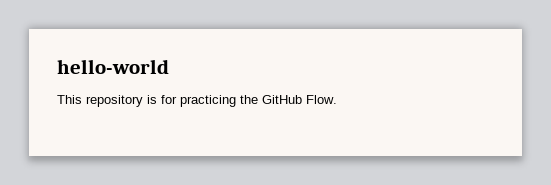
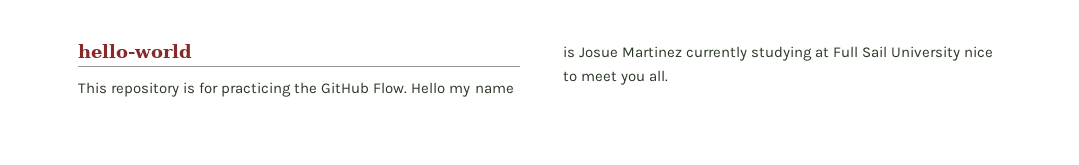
(337, 99) none -> [411,82,514,97] [563,46,994,61] [563,70,669,85] Hello my name is Josue Martinez currently studying at Full Sail University nice to meet you all.

